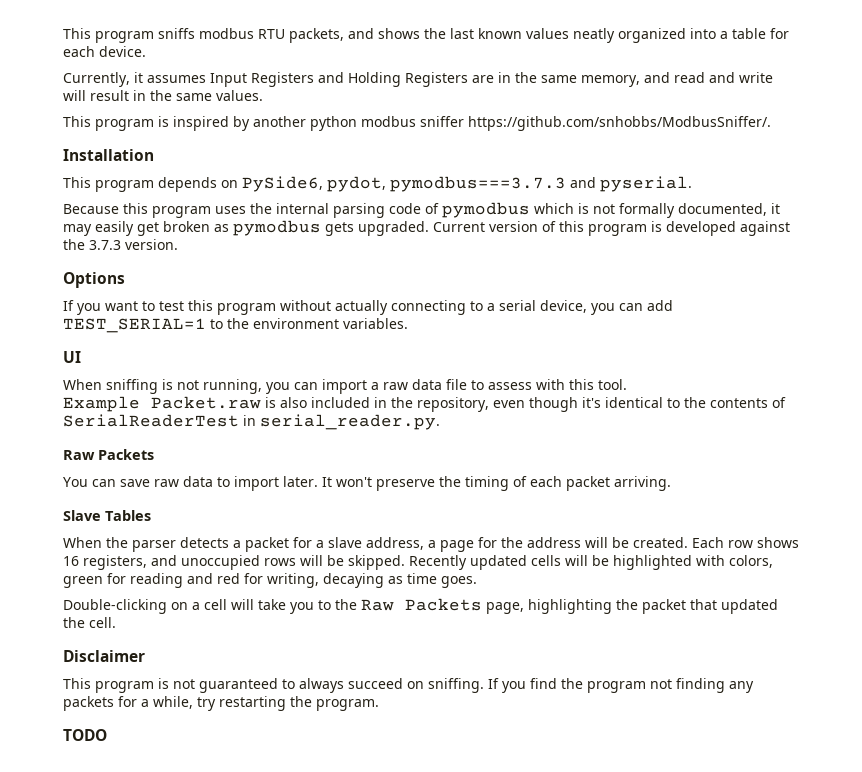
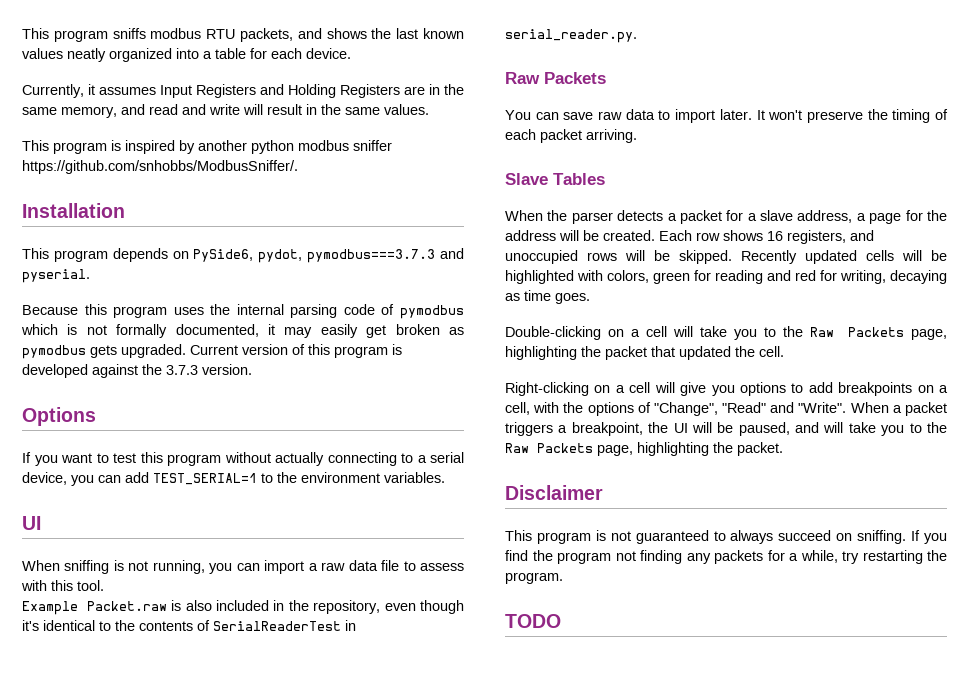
(116, 622) none -> [505,382,948,396] [505,402,947,416] [505,422,947,436] [505,442,783,456] // Right-clicking on a cell will give you options to add breakpoints on a cell, with the options of "Change", "Read" and "Write". When a packet triggers a breakpoint, the UI will be paused, and will take you to the Raw Packets page, highlighting the packet.

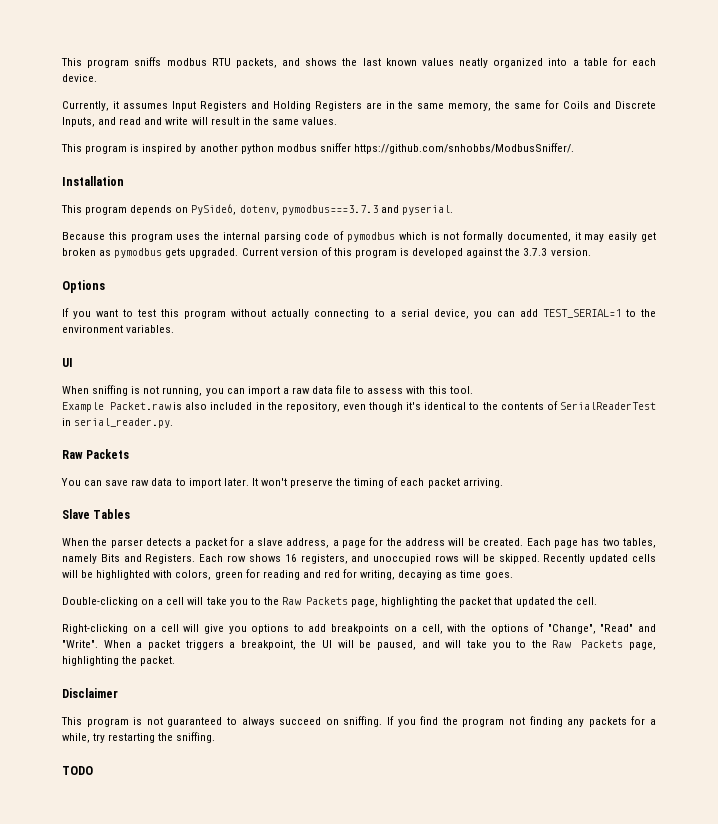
(117, 112) none -> [495,100,657,109] [62,117,95,127] the same for Coils and Discrete Inputs,
[258,249,303,263] pydot, -> [239,205,279,215] dotenv,
(692, 235) none -> [553,538,657,548] [62,554,224,564] page has two tables, namely Bits and Registers. Each
[505,572,563,584] program. -> [176,732,216,743] sniffing.

